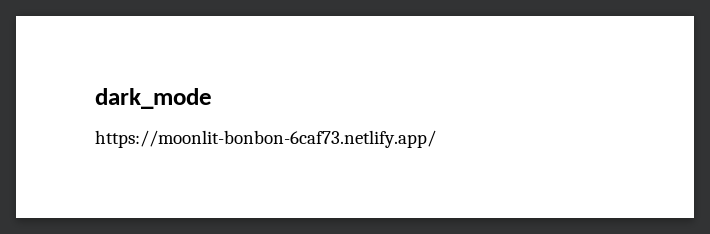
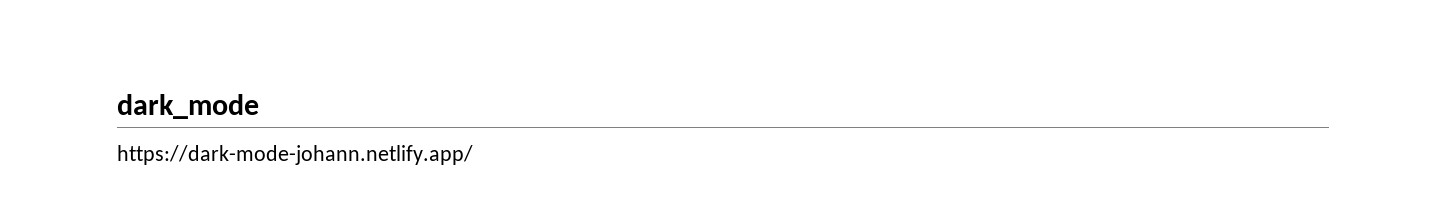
[95,130,436,148] https://moonlit-bonbon-6caf73.netlify.app/ -> [117,145,473,165] https://dark-mode-johann.netlify.app/

